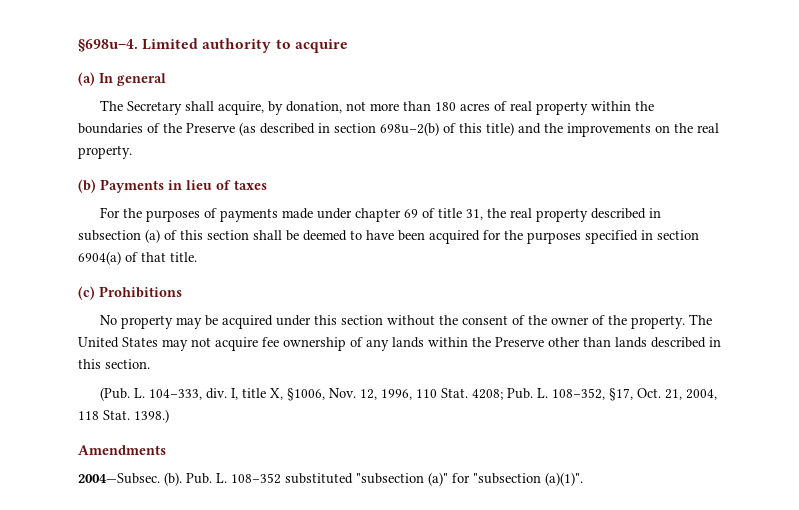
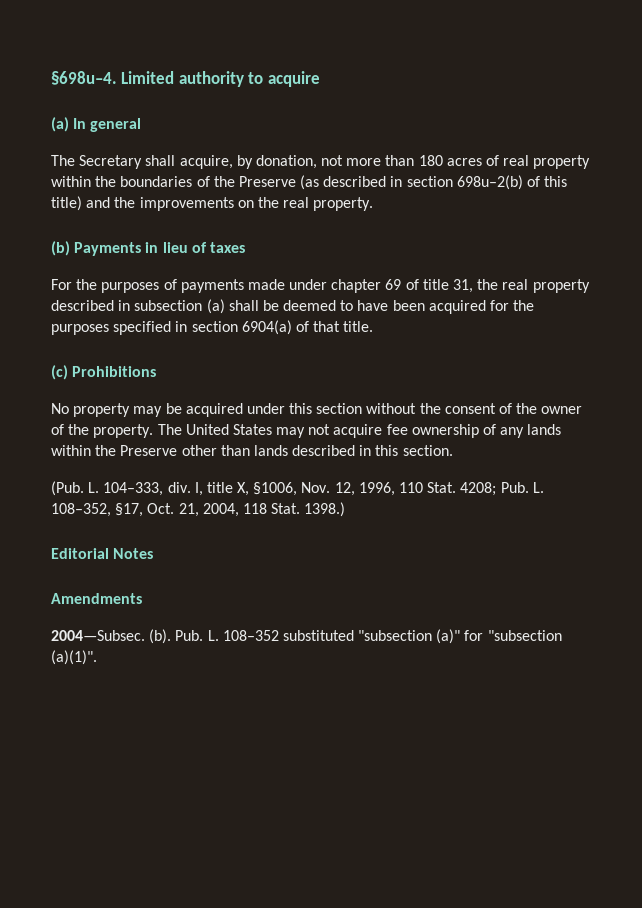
[164,230,249,240] of this section -> (225, 306) none
(169, 416) none -> [51,548,154,559] // Editorial Notes

